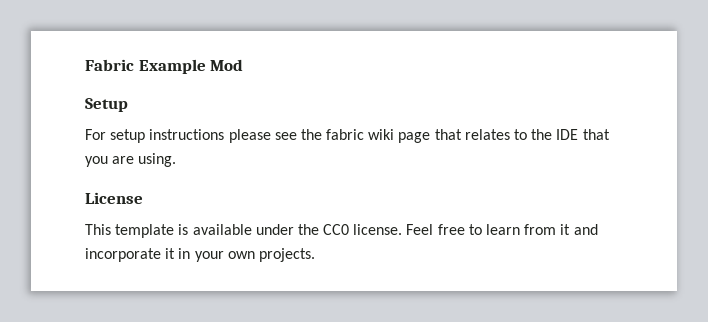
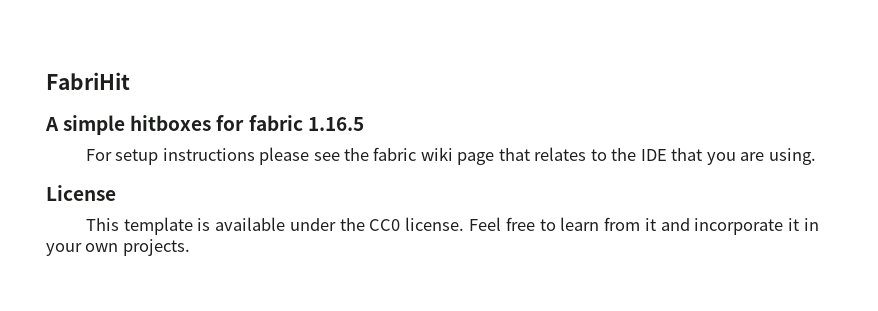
[85,59,244,74] [85,98,128,112] Fabric Example Mod // Setup -> [46,72,130,90] [45,115,364,135] FabriHit // A simple hitboxes for fabric 1.16.5

